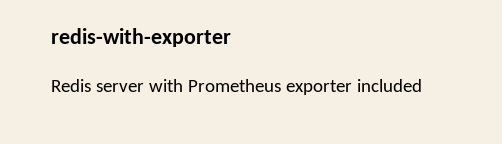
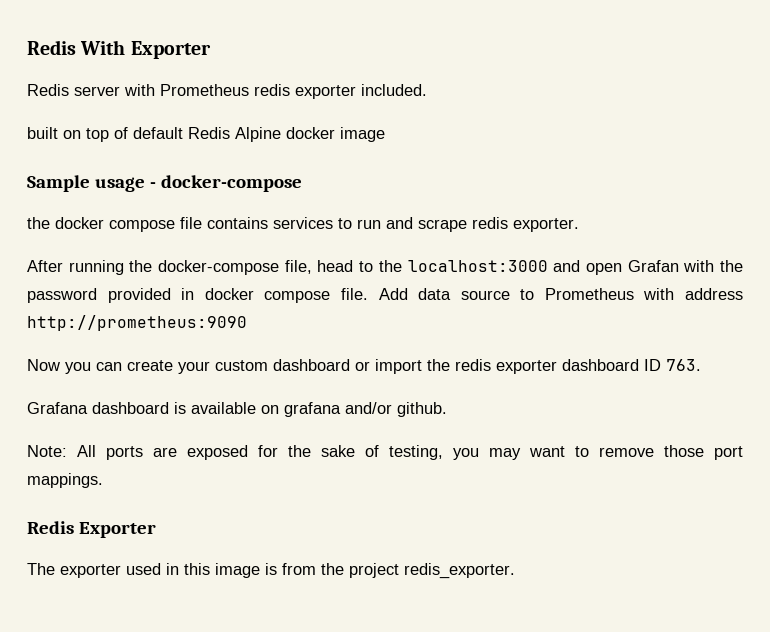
[51,28,231,47] redis-with-exporter -> [27,40,211,59] Redis With Exporter
[285,79,422,95] exporter included -> [254,84,427,99] [27,127,385,142] [27,175,302,192] [27,217,579,232] [27,260,744,275] [27,288,743,303] [27,315,247,331] [27,359,701,374] [27,402,447,417] [27,445,743,460] [27,473,103,488] [27,521,156,538] [27,563,515,579] redis exporter included. // built on top of default Redis Alpine docker image // Sample usage - docker-compose // the docker compose file contains services to run and scrape redis exporter. // After running the docker-compose file, head to the localhost:3000 and open Grafan with the password provided in docker compose file. Add data source to Prometheus with address http://prometheus:9090 // Now you can create your custom dashboard or import the redis exporter dashboard ID 763. // Grafana dashboard is available on grafana and/or github. // Note: All ports are exposed for the sake of testing, you may want to remove those port mappings. // Redis Exporter // The exporter used in this image is from the project redis_exporter.

